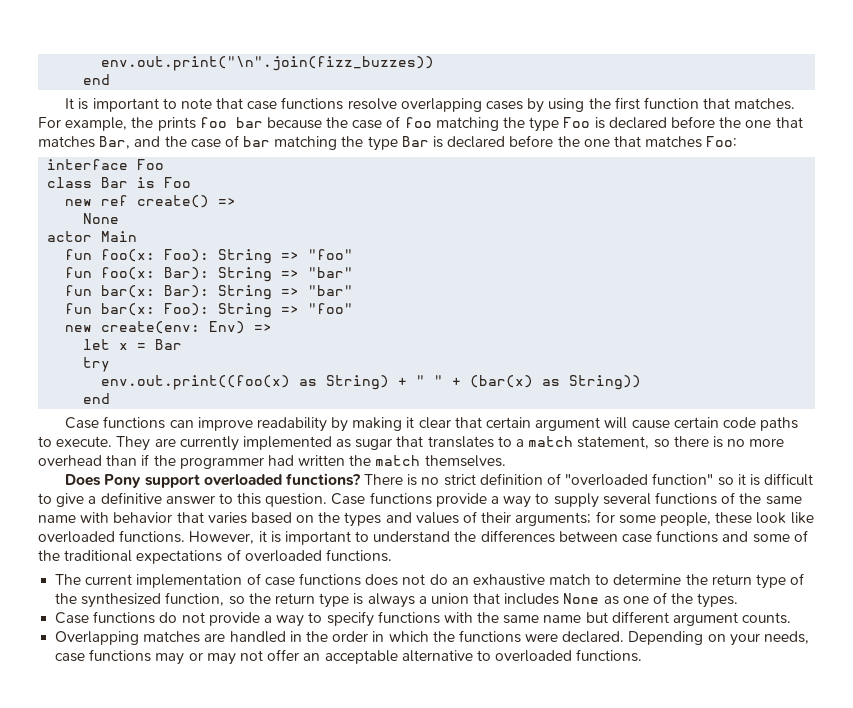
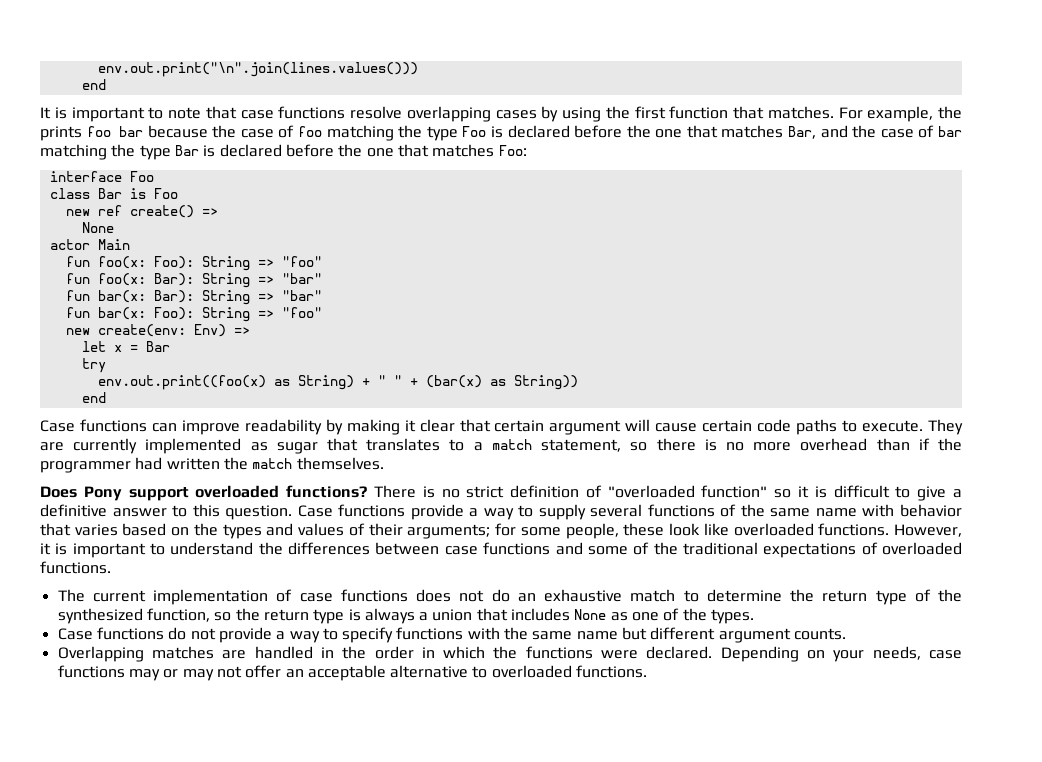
[101,56,435,71] env.out.print("\n".join(fizz_buzzes)) -> [97,62,418,77] env.out.print("\n".join(lines.values()))

